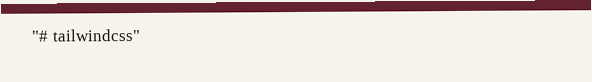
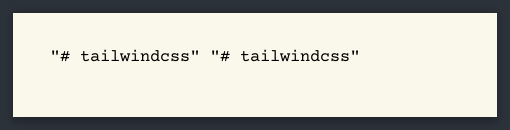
[31,28,140,42] "# tailwindcss" -> [50,49,360,62] "# tailwindcss" "# tailwindcss"

